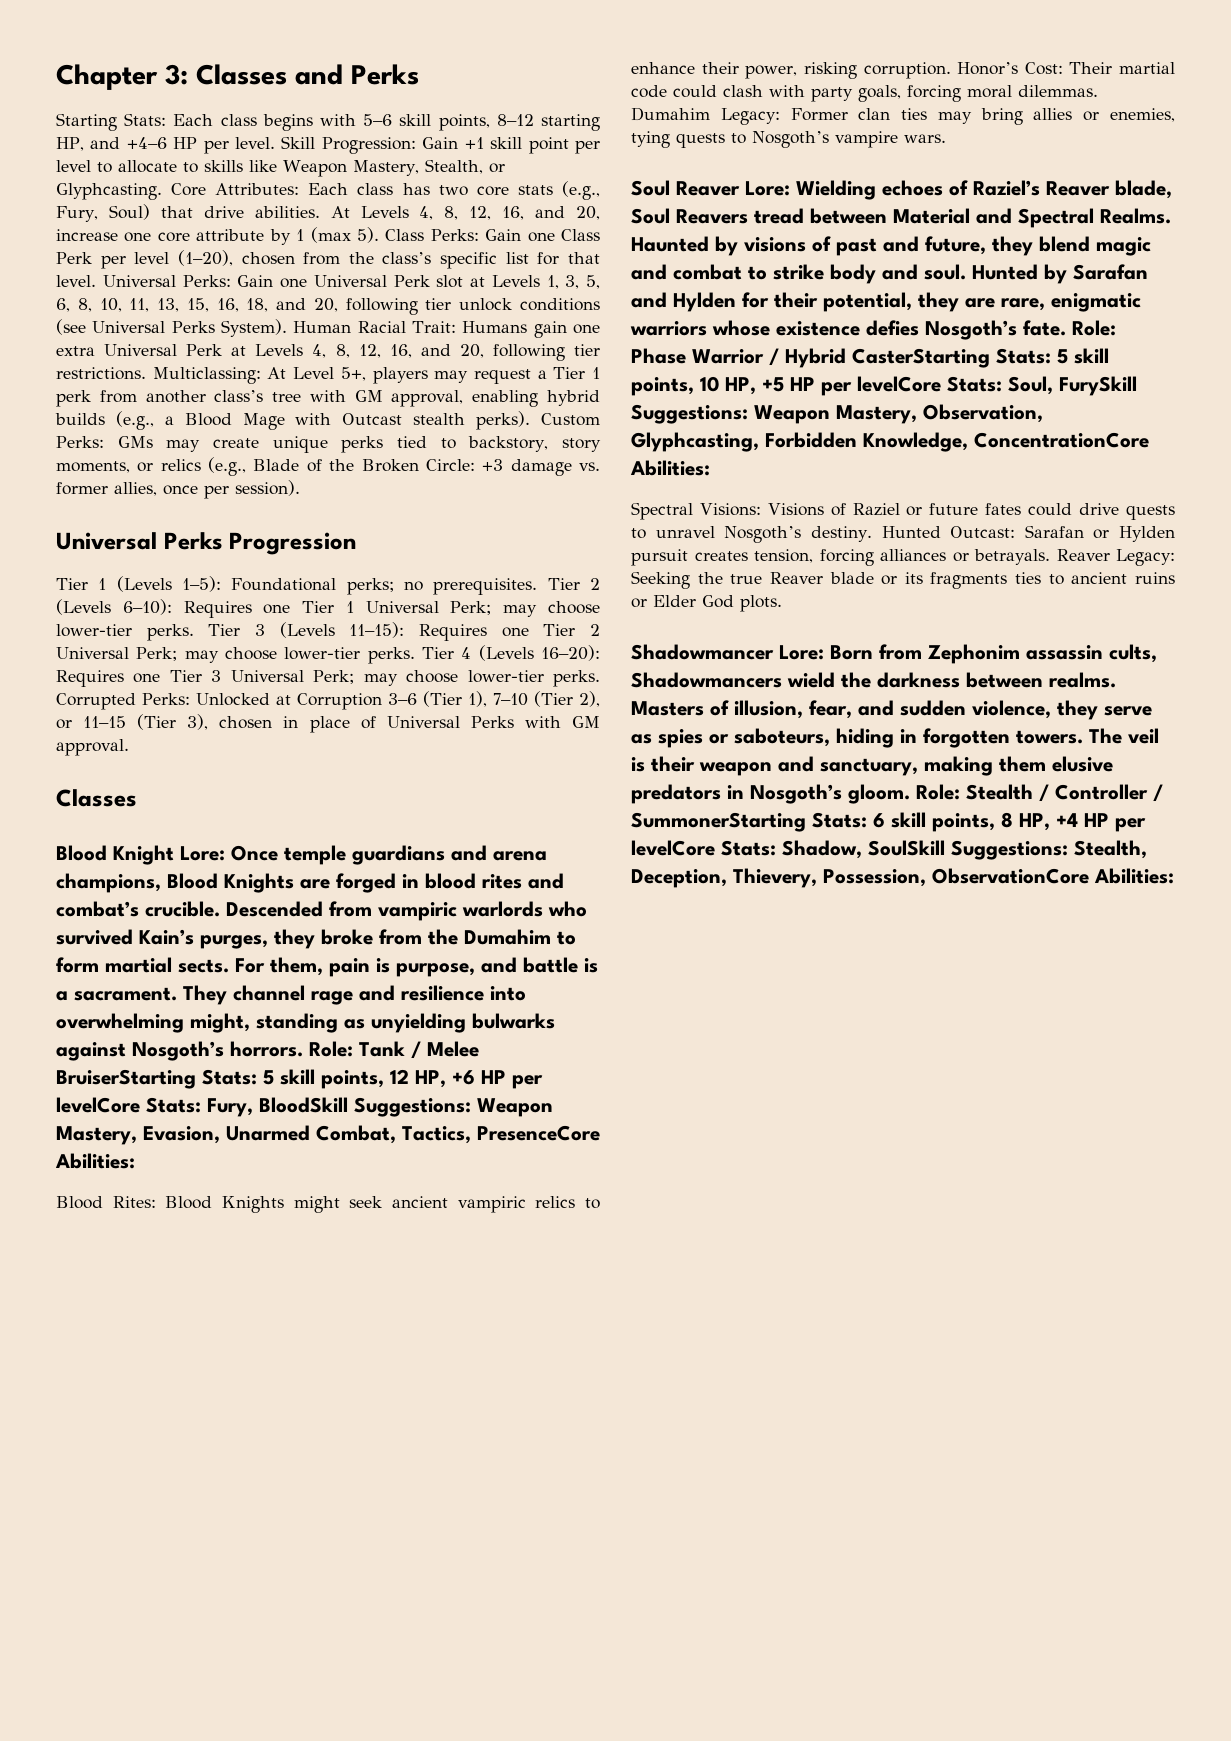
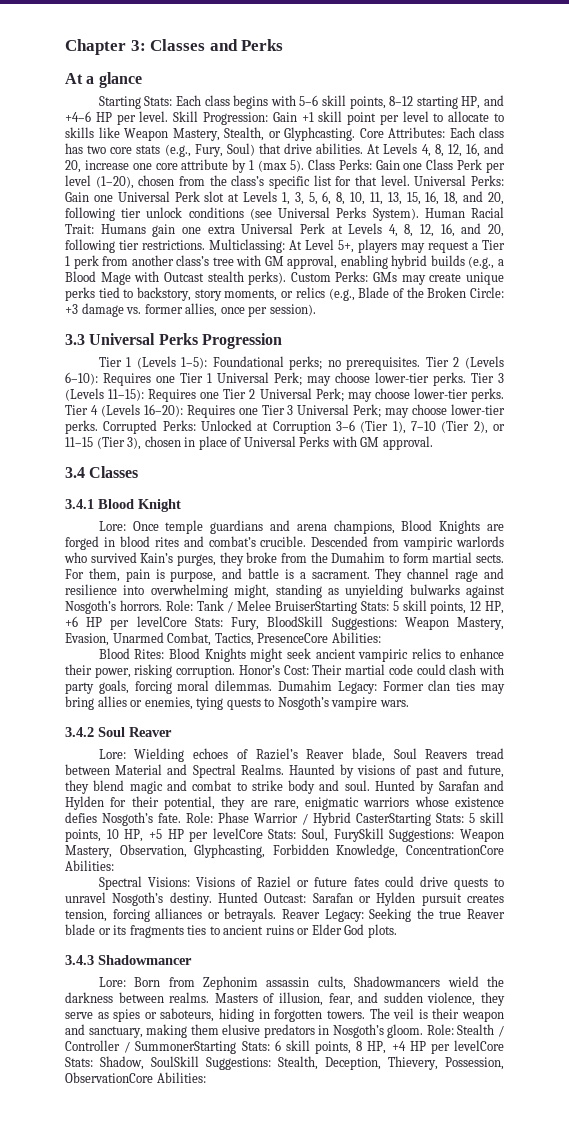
(419, 74) none -> [65,72,142,88] // At a glance
(300, 488) none -> [65,334,85,345] 3.3
(129, 747) none -> [65,467,85,478] 3.4
(137, 798) none -> [65,499,94,509] 3.4.1
(174, 855) none -> (181, 505) //
(946, 138) none -> [65,727,94,737] 3.4.2
(740, 188) none -> (172, 732) //
(782, 603) none -> [65,955,94,965] 3.4.3
(774, 652) none -> (192, 960) //

